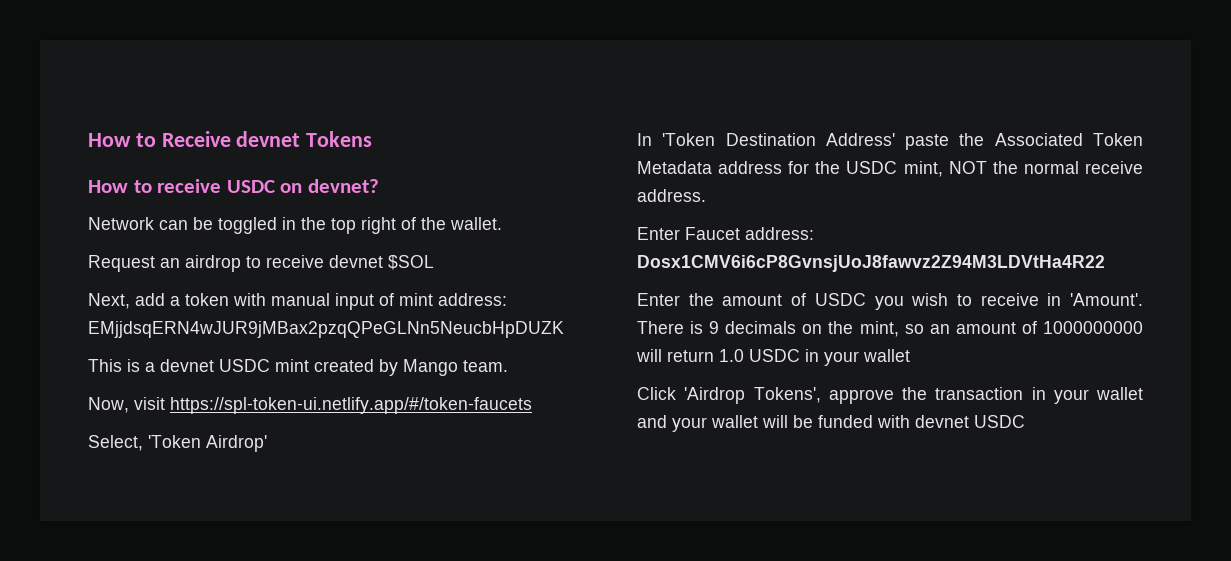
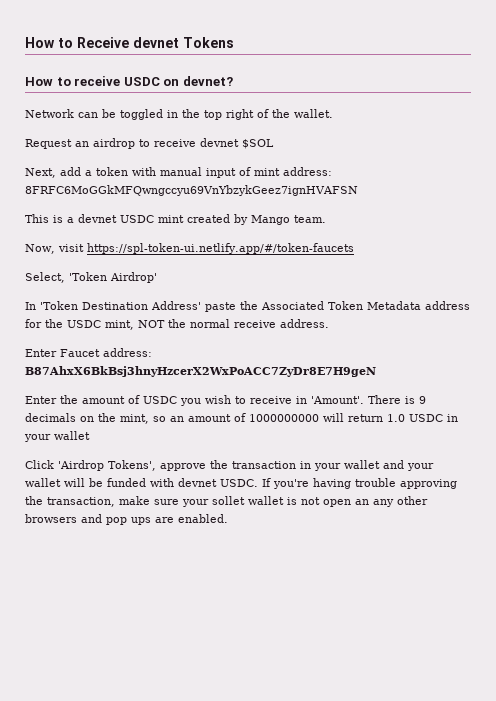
[88,321,564,338] EMjjdsqERN4wJUR9jMBax2pzqQPeGLNn5NeucbHpDUZK -> [25,185,358,196] 8FRFC6MoGGkMFQwngccyu69VnYbzykGeez7ignHVAFSN
[637,255,1105,272] Dosx1CMV6i6cP8GvnsjUoJ8fawvz2Z94M3LDVtHa4R22 -> [25,366,376,377] B87AhxX6BkBsj3hnyHzcerX2WxPoACC7ZyDr8E7H9geN
[974,415,1025,428] USDC -> [220,478,457,489] [25,496,428,507] [25,514,228,525] USDC. If you're having trouble approving the transaction, make sure your sollet wallet is not open an any other browsers and pop ups are enabled.

